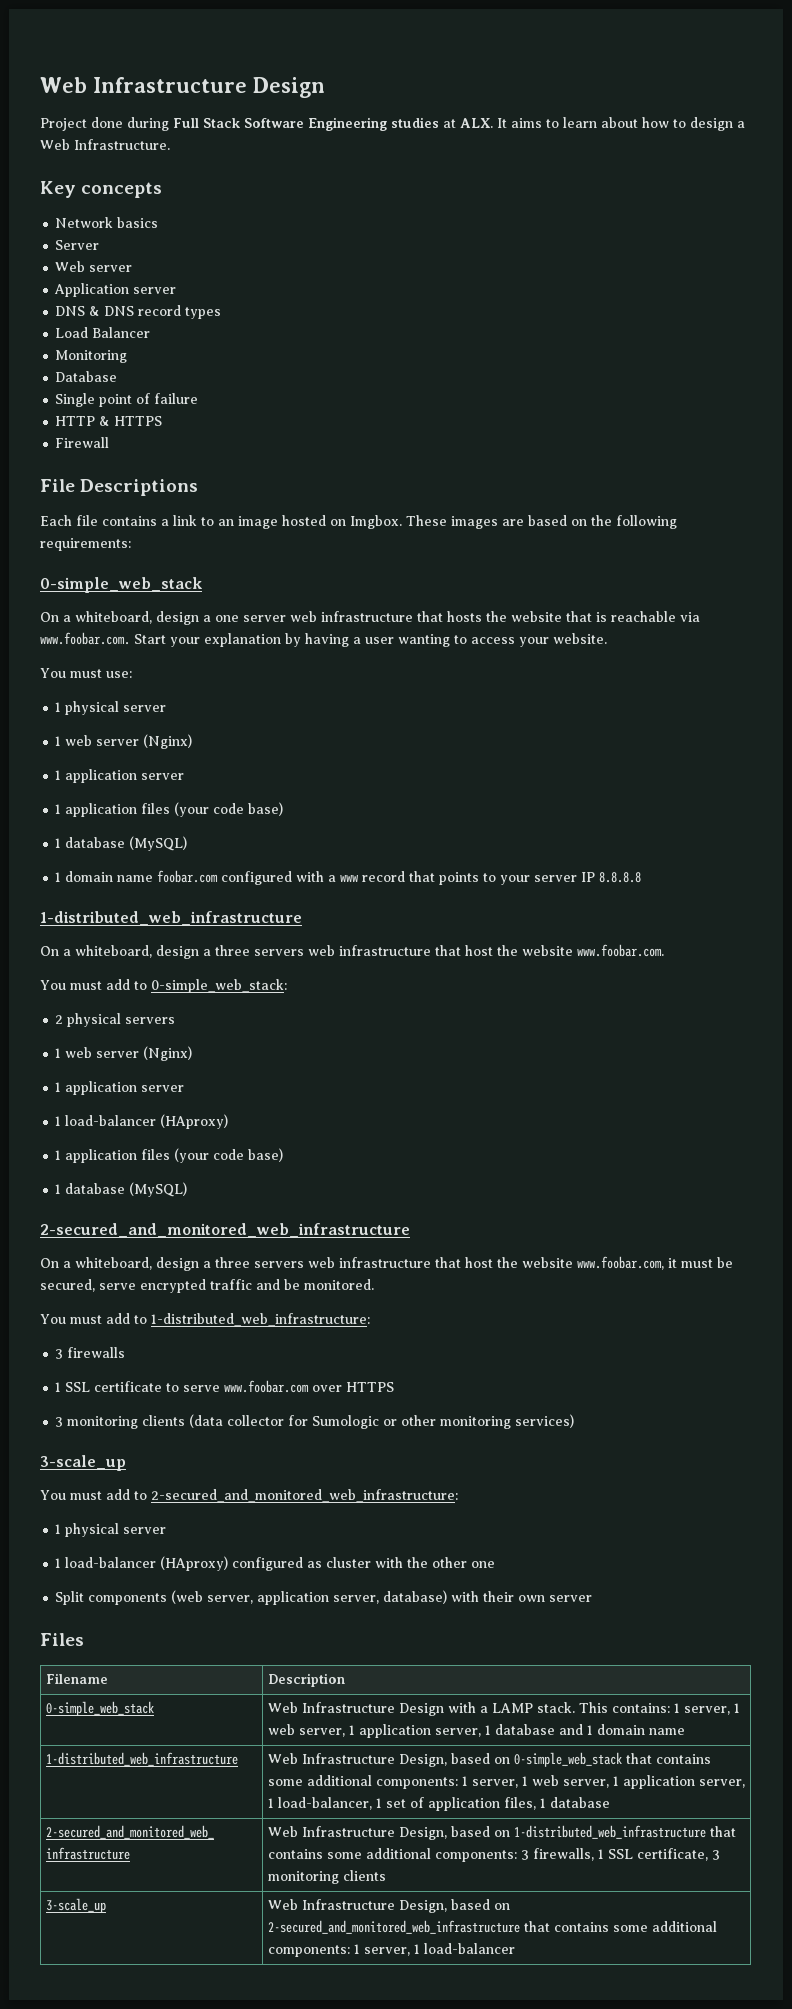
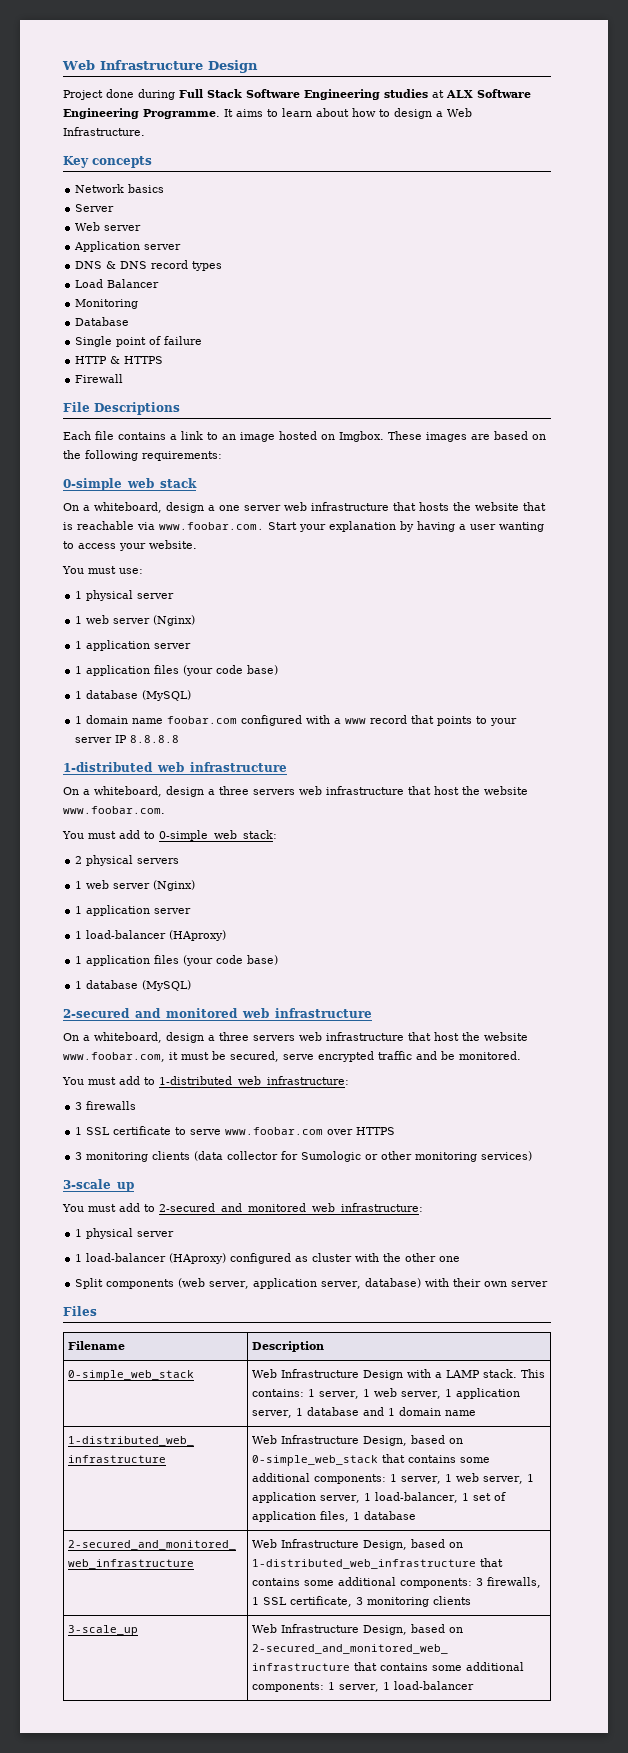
[460,118,493,128] ALX. -> [446,89,531,98] [63,108,220,119] ALX Software Engineering Programme.

